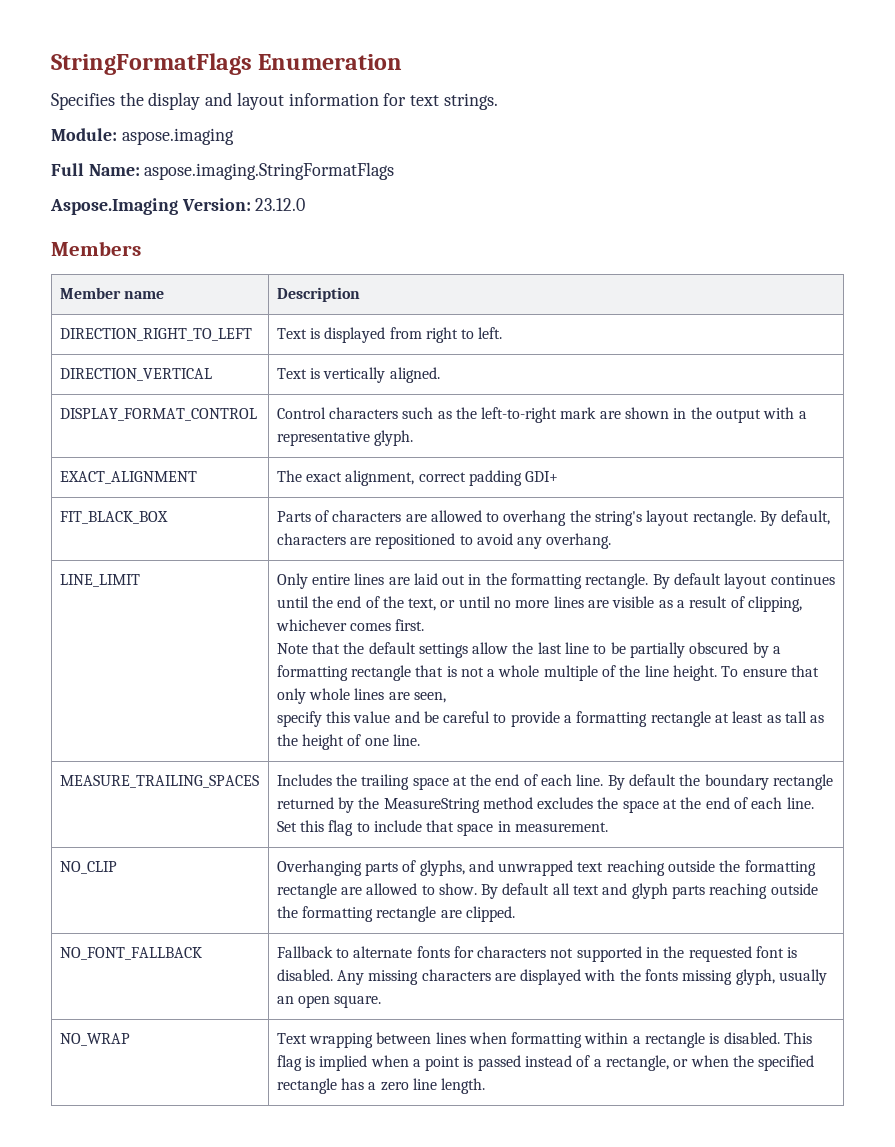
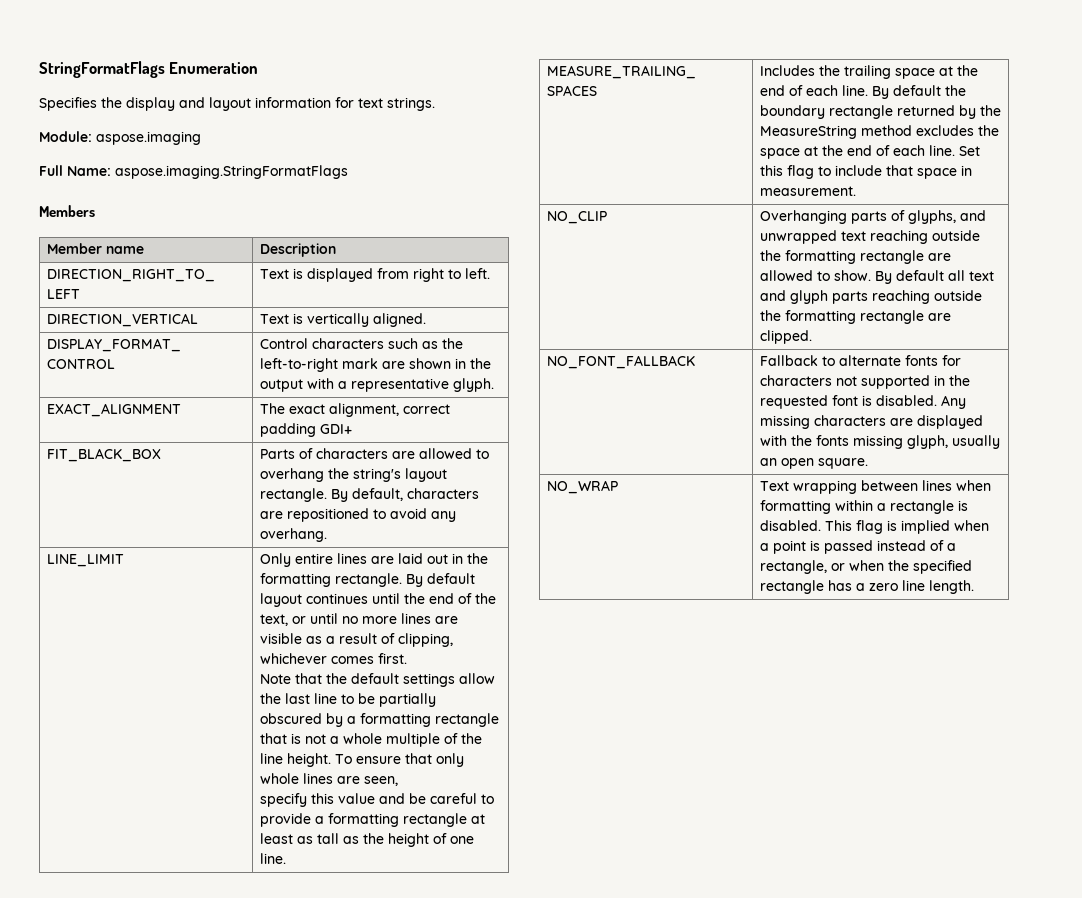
[50,198,306,215] // Aspose.Imaging Version: 23.12.0 -> (348, 172) none

